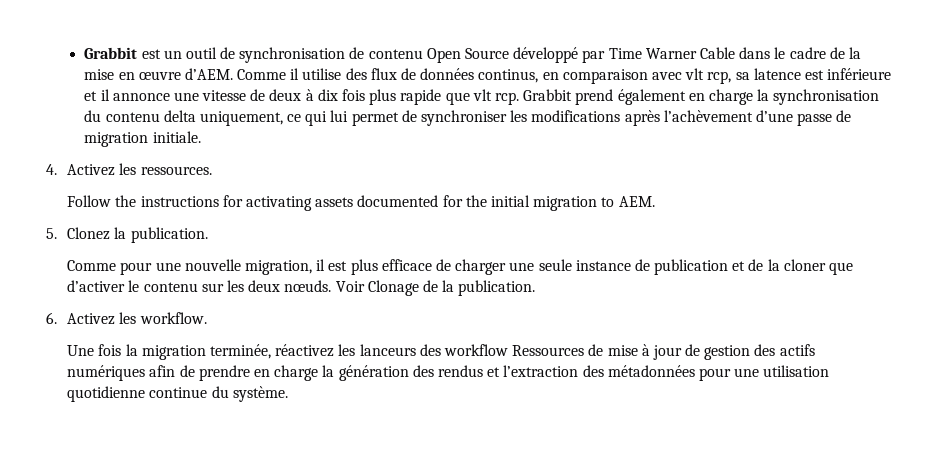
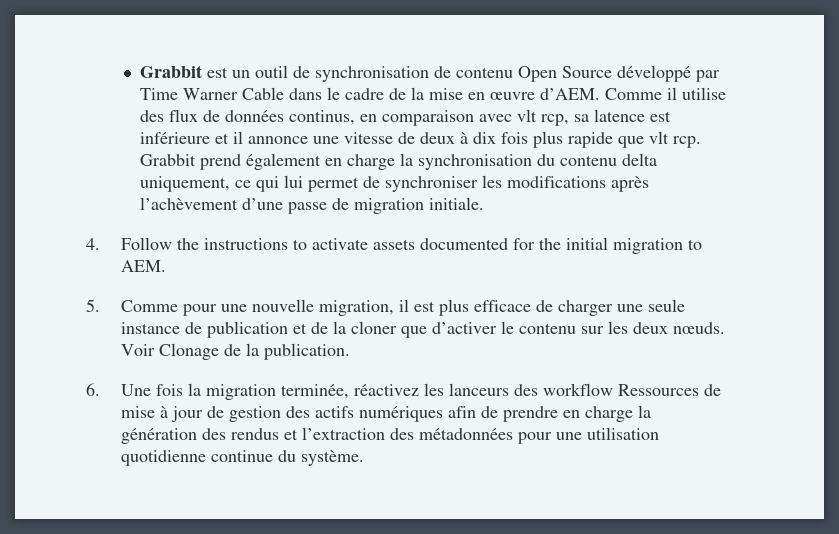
[67,163,212,176] Activez les ressources. // -> (100, 244) none
[222,195,313,211] for activating -> [292,238,368,250] to activate
[67,227,208,243] Clonez la publication. // -> (100, 305) none
[67,312,207,325] Activez les workflow. // -> (100, 389) none

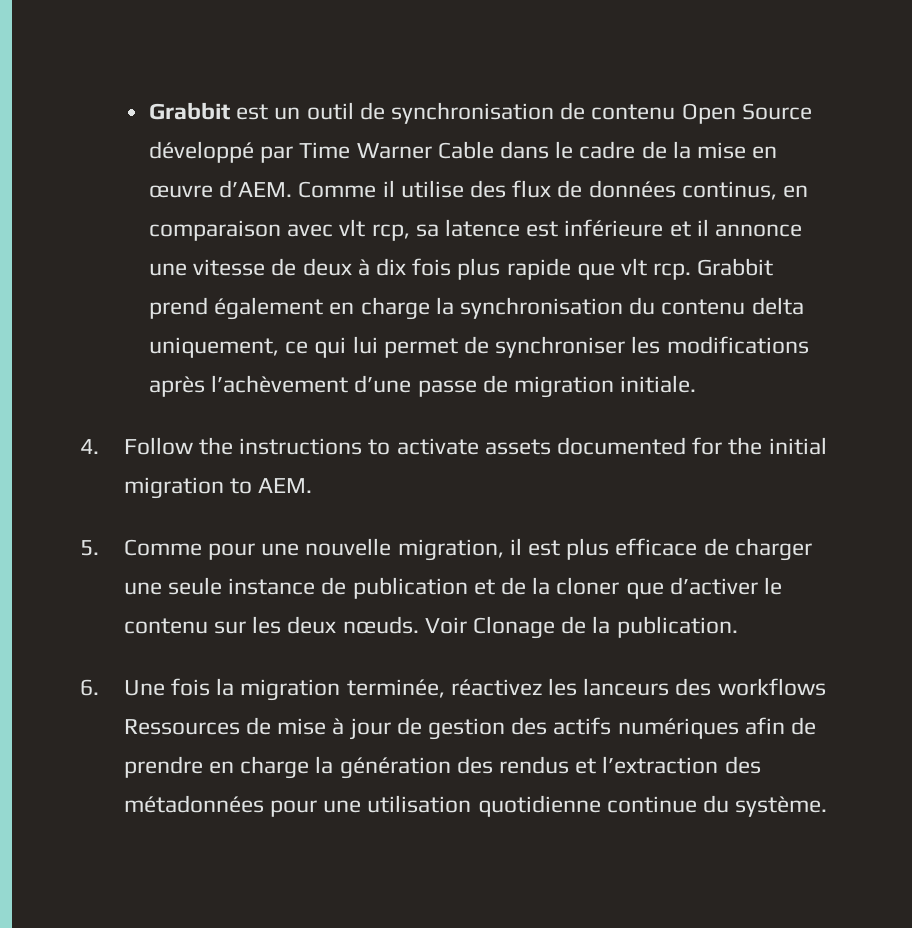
[542,383,613,396] workflow -> [717,678,826,696] workflows

